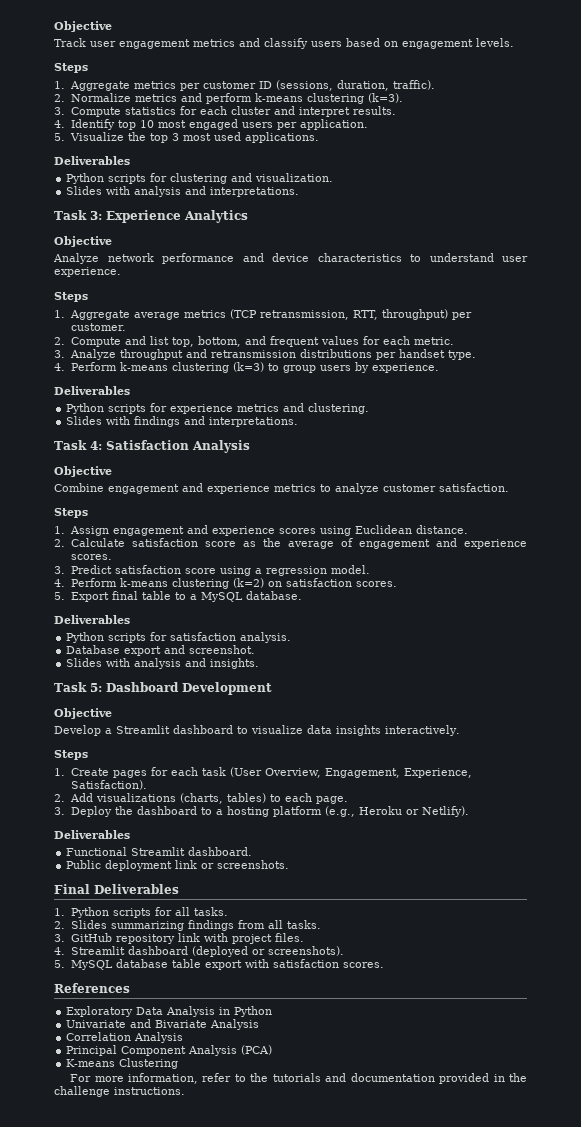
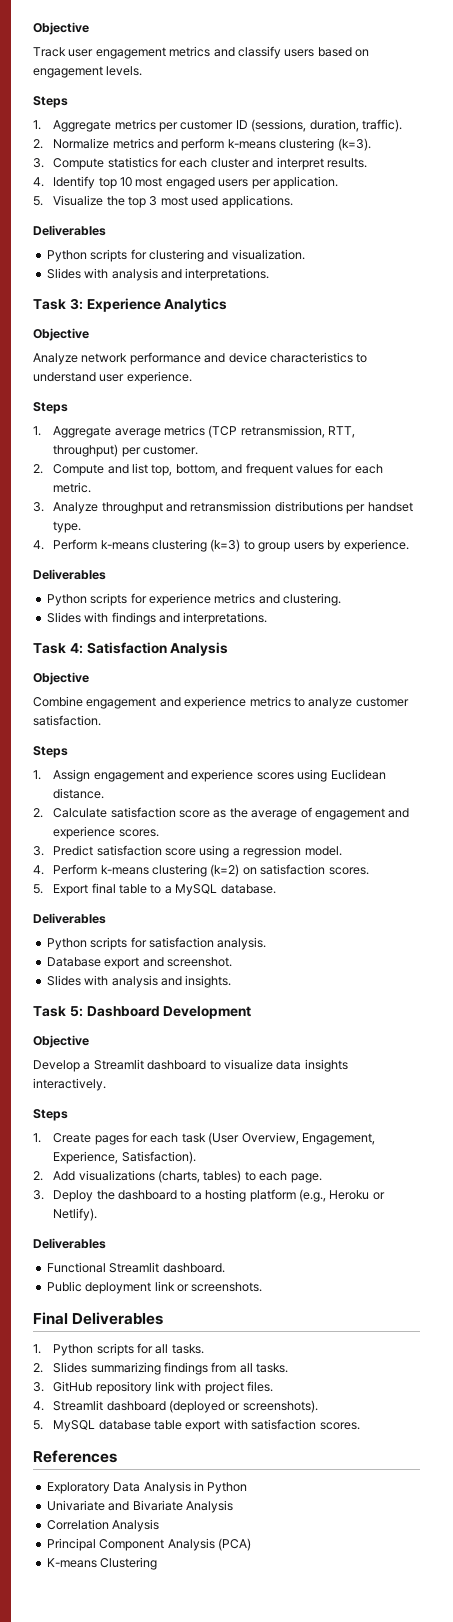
[70,1073,527,1084] [54,1086,185,1097] // For more information, refer to the tutorials and documentation provided in the challenge instructions. -> (158, 1563) none

